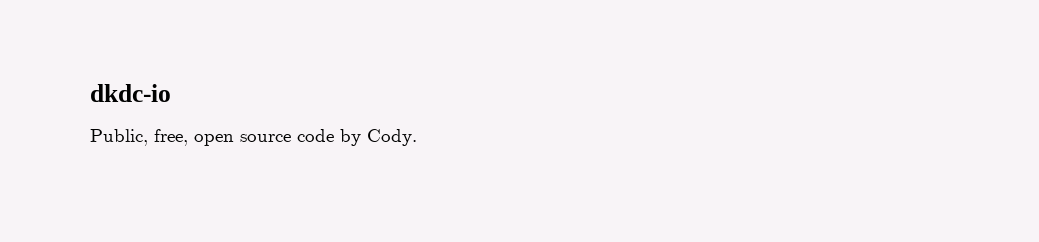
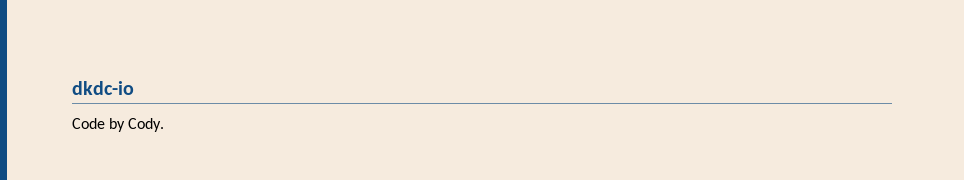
[90,129,334,146] Public, free, open source code -> [72,118,105,129] Code

